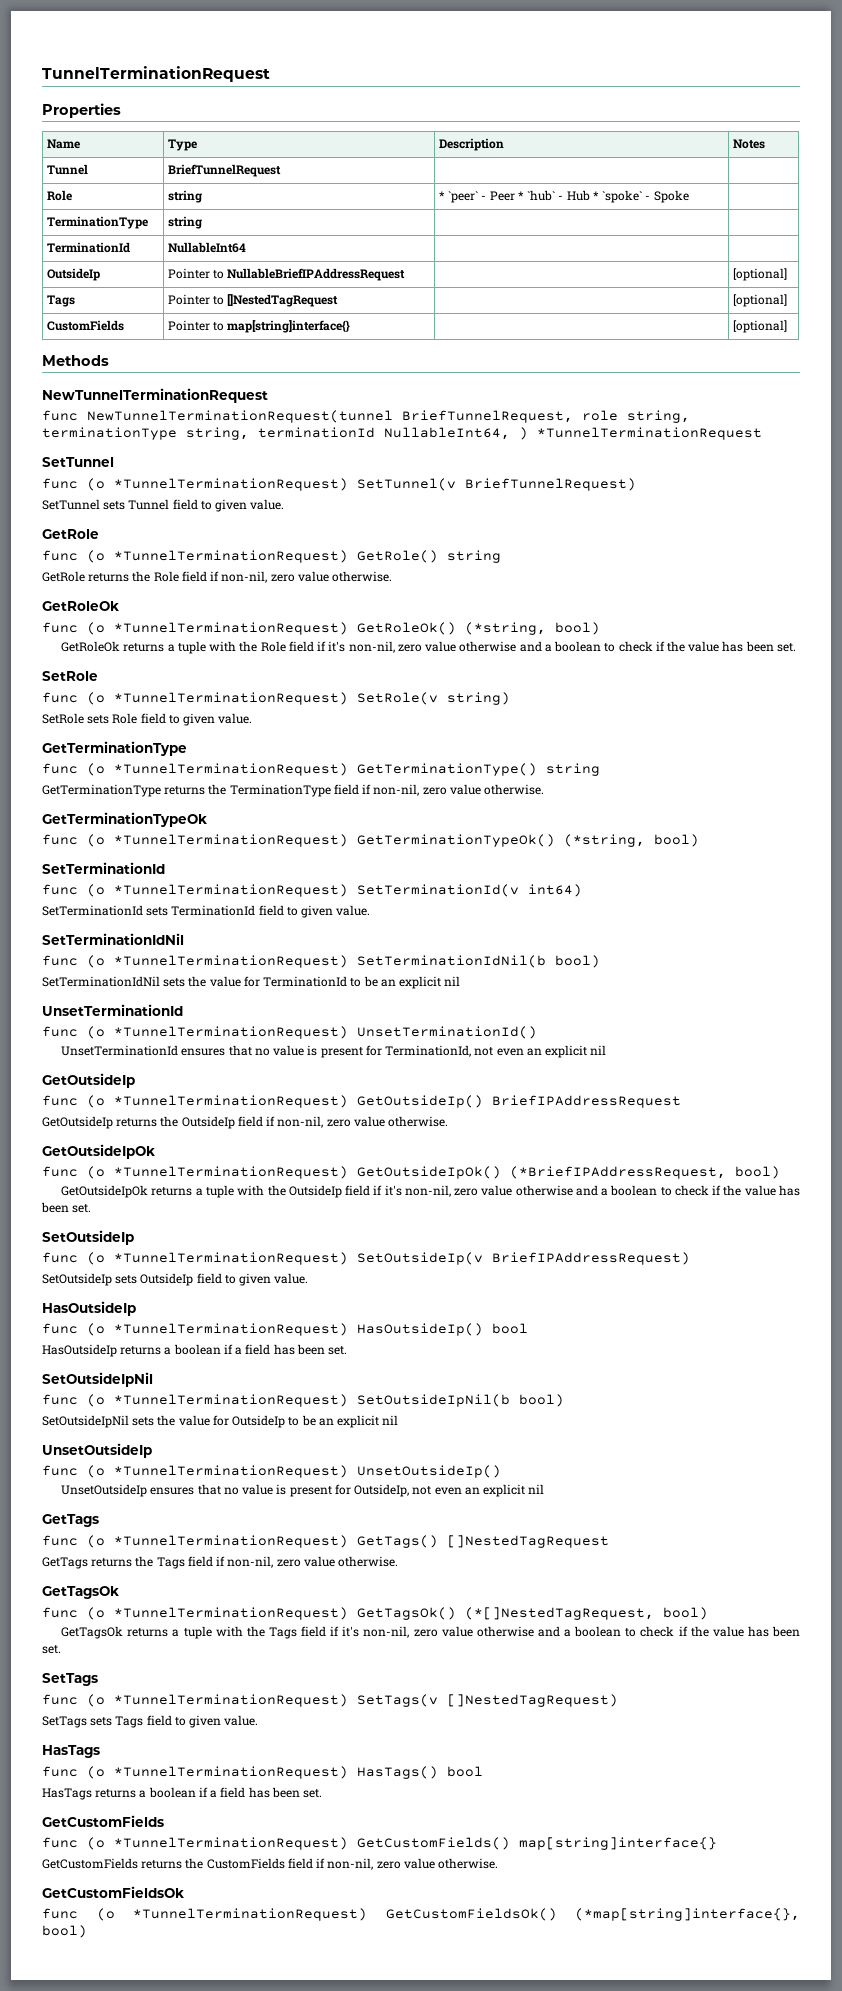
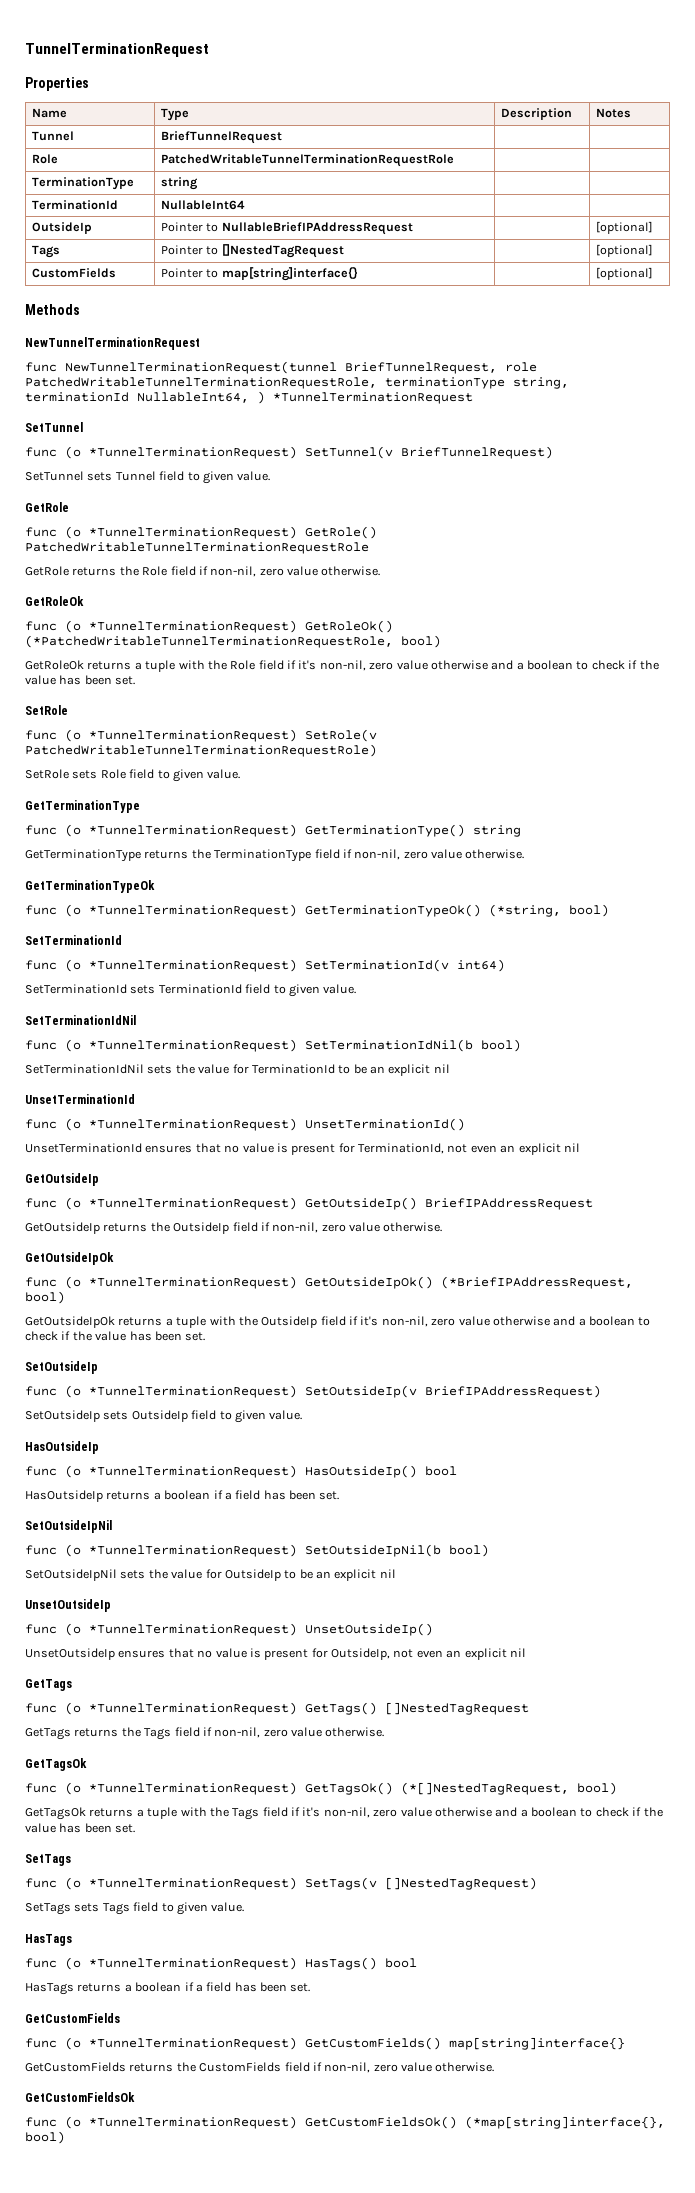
[167,190,202,203] [438,190,689,203] string | * `peer` - Peer * `hub` - Hub * `spoke` - Spoke -> [160,154,454,167] PatchedWritableTunnelTerminationRequestRole |
[627,410,690,423] string, -> [25,377,377,389] PatchedWritableTunnelTerminationRequestRole,
[447,550,501,563] string -> [25,542,369,554] PatchedWritableTunnelTerminationRequestRole
[465,622,546,635] (*string, -> [25,635,393,648] (*PatchedWritableTunnelTerminationRequestRole,
[447,692,510,705] string) -> [25,744,377,757] PatchedWritableTunnelTerminationRequestRole)

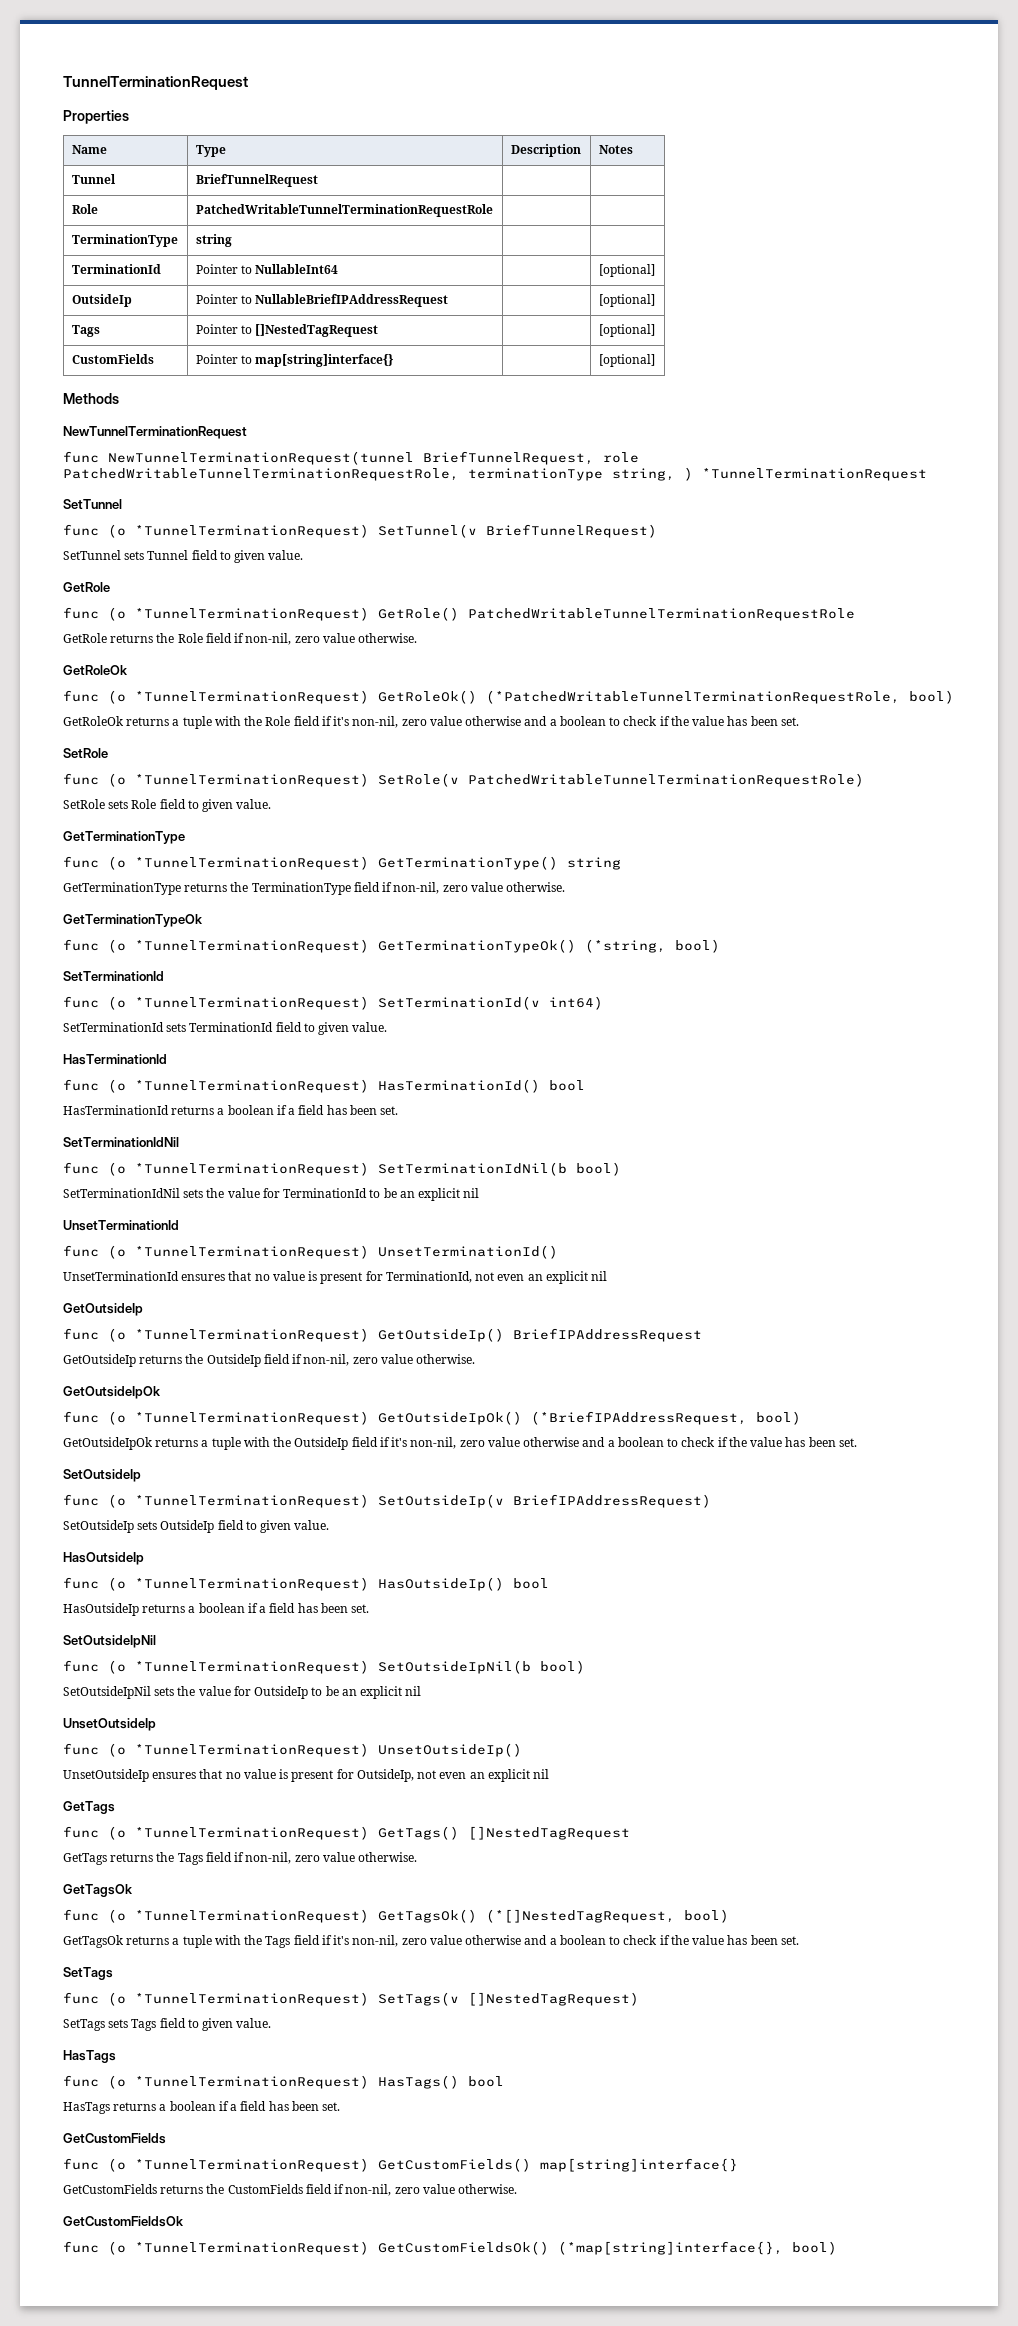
(118, 205) none -> [195,264,252,274] Pointer to
(245, 205) none -> [598,264,655,277] [optional]
[25,392,249,403] terminationId NullableInt64, -> (675, 474) none
(357, 989) none -> [63,1054,167,1065] [63,1079,585,1093] [63,1105,399,1115] // HasTerminationId // func (o *TunnelTerminationRequest) HasTerminationId() bool // HasTerminationId returns a boolean if a field has been set.

